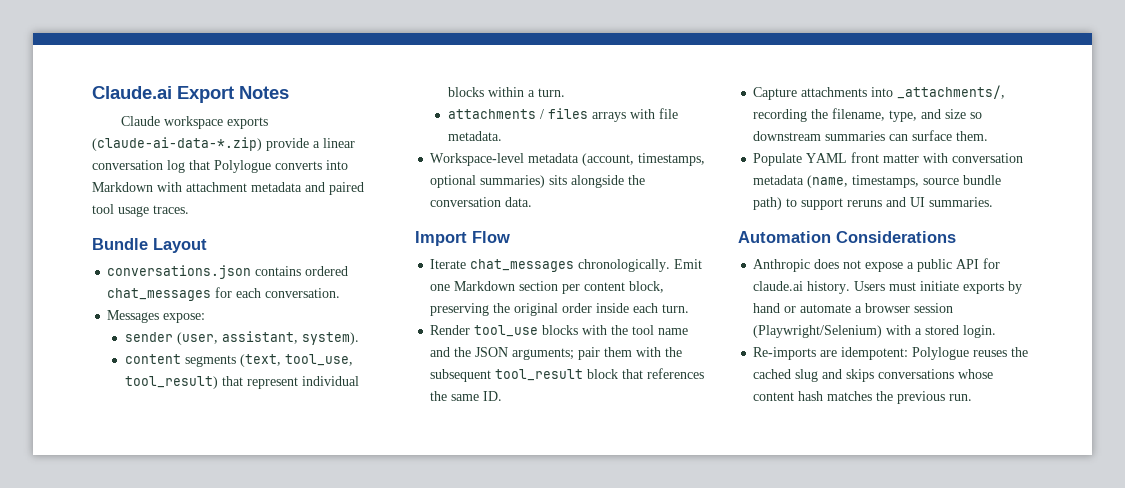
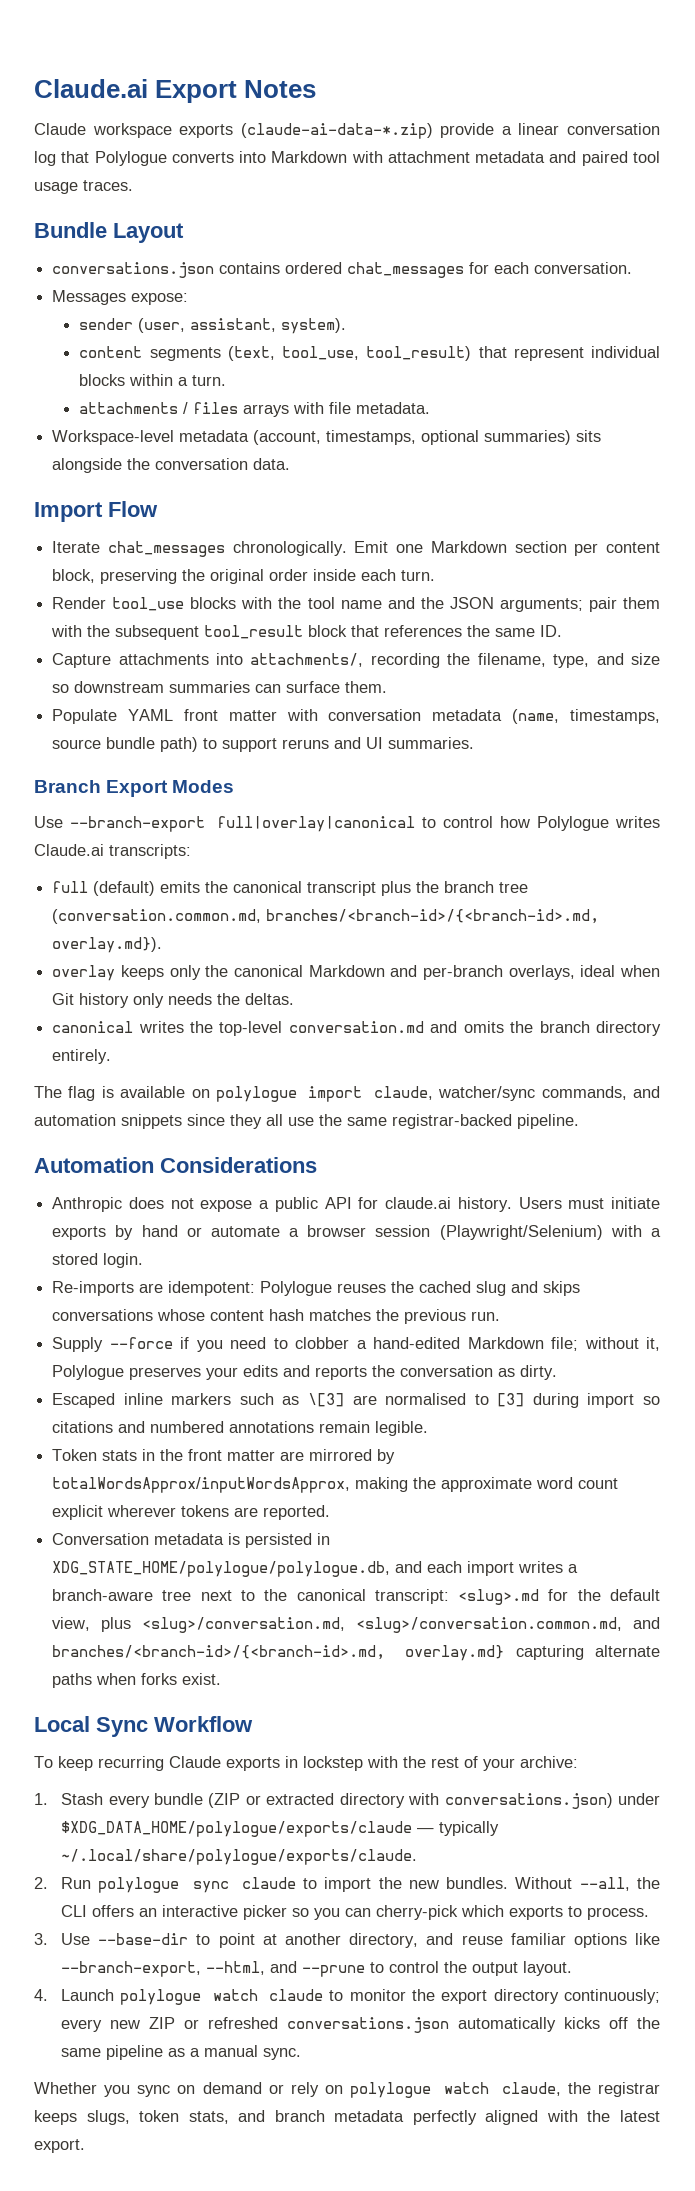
[897,85,1006,99] _attachments/, -> [250,653,364,667] attachments/,
(994, 202) none -> [34,780,235,797] [34,816,660,832] [34,844,191,859] [52,881,529,896] [52,909,600,924] [52,937,163,953] [52,965,660,981] [52,993,295,1008] [52,1021,662,1036] [52,1049,112,1064] [34,1086,660,1102] [34,1114,579,1129] // Branch Export Modes // Use --branch-export full|overlay|canonical to control how Polylogue writes Claude.ai transcripts: // full (default) emits the canonical transcript plus the branch tree (conversation.common.md, branches/<branch-id>/{<branch-id>.md, overlay.md}). // overlay keeps only the canonical Markdown and per-branch overlays, ideal when Git history only needs the deltas. // canonical writes the top-level conversation.md and omits the branch directory entirely. // The flag is available on polylogue import claude, watcher/sync commands, and automation snippets since they all use the same registrar-backed pipeline.
(973, 397) none -> [52,1337,660,1352] [52,1365,558,1380] [52,1393,660,1408] [52,1421,429,1436] [52,1449,396,1464] [52,1477,619,1493] [52,1505,331,1520] [52,1533,331,1548] [52,1561,579,1577] [52,1589,660,1605] [52,1617,660,1633] [52,1645,660,1661] [52,1673,222,1688] [34,1716,253,1737] [34,1756,578,1771] [34,1793,661,1809] [61,1821,500,1837] [61,1849,418,1865] [34,1877,660,1893] [61,1905,650,1920] [34,1933,660,1948] [61,1961,573,1977] [34,1989,661,2005] [61,2017,660,2033] [61,2045,302,2060] [34,2082,660,2098] [34,2110,660,2125] [34,2139,85,2153] // Supply --force if you need to clobber a hand-edited Markdown file; without it, Polylogue preserves your edits and reports the conversation as dirty. // Escaped inline markers such as \[3] are normalised to [3] during import so citations and numbered annotations remain legible. // Token stats in the front matter are mirrored by totalWordsApprox/inputWordsApprox, making the approximate word count explicit wherever tokens are reported. // Conversation metadata is persisted in XDG_STATE_HOME/polylogue/polylogue.db, and each import writes a branch-aware tree next to the canonical transcript: <slug>.md for the default view, plus <slug>/conversation.md, <slug>/conversation.common.md, and branches/<branch-id>/{<branch-id>.md, overlay.md} capturing alternate paths when forks exist. // Local Sync Workflow // To keep recurring Claude exports in lockstep with the rest of your archive: // 1. Stash every bundle (ZIP or extracted directory with conversations.json) under $XDG_DATA_HOME/polylogue/exports/claude — typically ~/.local/share/polylogue/exports/claude. // 2. Run polylogue sync claude to import the new bundles. Without --all, the CLI offers an interactive picker so you can cherry-pick which exports to process. // 3. Use --base-dir to point at another directory, and reuse familiar options like --branch-export, --html, and --prune to control the output layout. // 4. Launch polylogue watch claude to monitor the export directory continuously; every new ZIP or refreshed conversations.json automatically kicks off the same pipeline as a manual sync. // Whether you sync on demand or rely on polylogue watch claude, the registrar keeps slugs, token stats, and branch metadata perfectly aligned with the latest export.

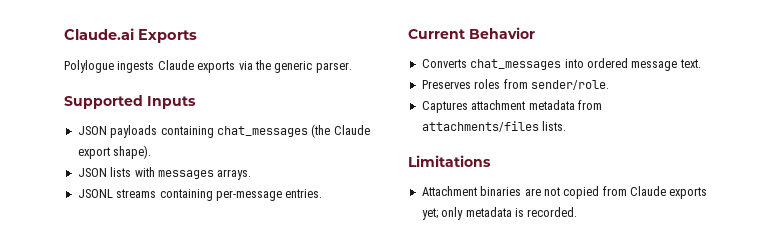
[34,79,317,103] [34,123,660,139] [34,151,660,166] [34,180,133,194] [34,222,184,243] [52,262,633,278] [52,290,189,305] [79,318,347,334] [79,346,660,361] [79,374,227,386] [79,402,431,417] [52,430,602,445] [52,458,291,473] [34,501,158,522] [52,541,660,557] [52,569,436,584] [52,597,660,612] [51,625,563,640] [52,653,661,668] [52,681,388,693] [52,709,660,724] [52,737,475,752] [34,780,235,797] [34,816,660,832] [34,844,191,859] [52,881,529,896] [52,909,600,924] [52,937,163,953] [52,965,660,981] [52,993,295,1008] [52,1021,662,1036] [52,1049,112,1064] [34,1086,660,1102] [34,1114,579,1129] [34,1157,317,1173] [52,1197,660,1212] [52,1225,661,1240] [52,1253,144,1268] [52,1281,581,1296] [52,1309,501,1324] [52,1337,660,1352] [52,1365,558,1380] [52,1393,660,1408] [52,1421,429,1436] [52,1449,396,1464] [52,1477,619,1493] [52,1505,331,1520] [52,1533,331,1548] [52,1561,579,1577] [52,1589,660,1605] [52,1617,660,1633] [52,1645,660,1661] [52,1673,222,1688] [34,1716,253,1737] [34,1756,578,1771] [34,1793,661,1809] [61,1821,500,1837] [61,1849,418,1865] [34,1877,660,1893] [61,1905,650,1920] [34,1933,660,1948] [61,1961,573,1977] [34,1989,661,2005] [61,2017,660,2033] [61,2045,302,2060] [34,2082,660,2098] [34,2110,660,2125] [34,2139,85,2153] Claude.ai Export Notes // Claude workspace exports (claude-ai-data-*.zip) provide a linear conversation log that Polylogue converts into Markdown with attachment metadata and paired tool usage traces. // Bundle Layout // conversations.json contains ordered chat_messages for each conversation. // Messages expose: // sender (user, assistant, system). // content segments (text, tool_use, tool_result) that represent individual blocks within a turn. // attachments / files arrays with file metadata. // Workspace-level metadata (account, timestamps, optional summaries) sits alongside the conversation data. // Import Flow // Iterate chat_messages chronologically. Emit one Markdown section per content block, preserving the original order inside each turn. // Render tool_use blocks with the tool name and the JSON arguments; pair them with the subsequent tool_result block that references the same ID. // Capture attachments into attachments/, recording the filename, type, and size so downstream summaries can surface them. // Populate YAML front matter with conversation metadata (name, timestamps, source bundle path) to support reruns and UI summaries. // Branch Export Modes // Use --branch-export full|overlay|canonical to control how Polylogue writes Claude.ai transcripts: // full (default) emits the canonical transcript plus the branch tree (conversation.common.md, branches/<branch-id>/{<branch-id>.md, overlay.md}). // overlay keeps only the canonical Markdown and per-branch overlays, ideal when Git history only needs the deltas. // canonical writes the top-level conversation.md and omits the branch directory entirely. // The flag is available on polylogue import claude, watcher/sync commands, and automation snippets since they all use the same registrar-backed pipeline. // Automation Considerations // Anthropic does not expose a public API for claude.ai history. Users must initiate exports by hand or automate a browser session (Playwright/Selenium) with a stored login. // Re-imports are idempotent: Polylogue reuses the cached slug and skips conversations whose content hash matches the previous run. // Supply --force if you need to clobber a hand-edited Markdown file; without it, Polylogue preserves your edits and reports the conversation as dirty. // Escaped inline markers such as \[3] are normalised to [3] during import so citations and numbered annotations remain legible. // Token stats in the front matter are mirrored by totalWordsApprox/inputWordsApprox, making the approximate word count explicit wherever tokens are reported. // Conversation metadata is persisted in XDG_STATE_HOME/polylogue/polylogue.db, and each import writes a branch-aware tree next to the canonical transcript: <slug>.md for the default view, plus <slug>/conversation.md, <slug>/conversation.common.md, and branches/<branch-id>/{<branch-id>.md, overlay.md} capturing alternate paths when forks exist. // Local Sync Workflow // To keep recurring Claude exports in lockstep with the rest of your archive: // 1. Stash every bundle (ZIP or extracted directory with conversations.json) under $XDG_DATA_HOME/polylogue/exports/claude — typically ~/.local/share/polylogue/exports/claude. // 2. Run polylogue sync claude to import the new bundles. Without --all, the CLI offers an interactive picker so you can cherry-pick which exports to process. // 3. Use --base-dir to point at another directory, and reuse familiar options like --branch-export, --html, and --prune to control the output layout. // 4. Launch polylogue watch claude to monitor the export directory continuously; every new ZIP or refreshed conversations.json automatically kicks off the same pipeline as a manual sync. // Whether you sync on demand or rely on polylogue watch claude, the registrar keeps slugs, token stats, and branch metadata perfectly aligned with the latest export. -> [64,28,197,43] [64,60,352,73] [64,95,196,109] [77,124,370,138] [77,145,152,159] [77,167,252,180] [77,189,323,201] [408,27,535,39] [421,58,701,71] [421,79,609,90] [421,100,602,113] [421,121,567,132] [408,155,491,167] [421,186,708,199] [421,207,578,220] Claude.ai Exports // Polylogue ingests Claude exports via the generic parser. // Supported Inputs // JSON payloads containing chat_messages (the Claude export shape). // JSON lists with messages arrays. // JSONL streams containing per-message entries. // Current Behavior // Converts chat_messages into ordered message text. // Preserves roles from sender/role. // Captures attachment metadata from attachments/files lists. // Limitations // Attachment binaries are not copied from Claude exports yet; only metadata is recorded.

